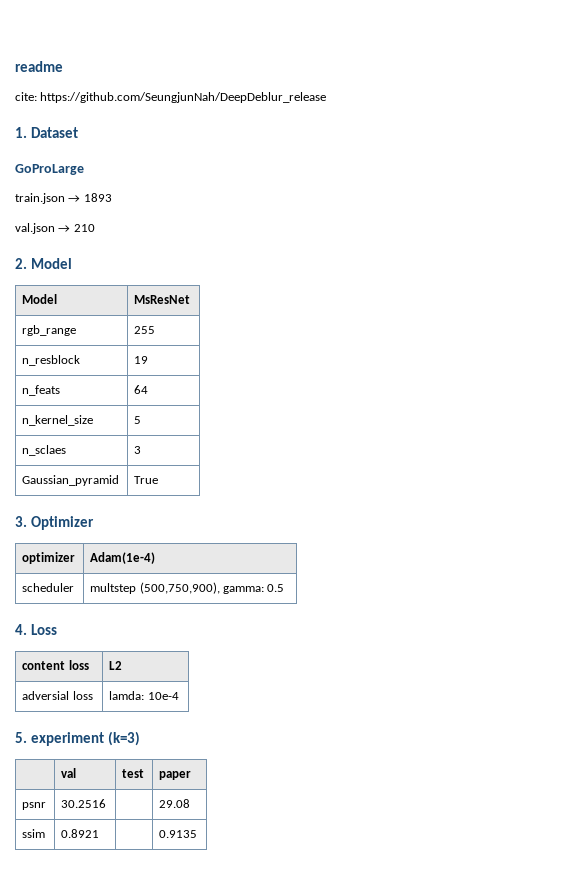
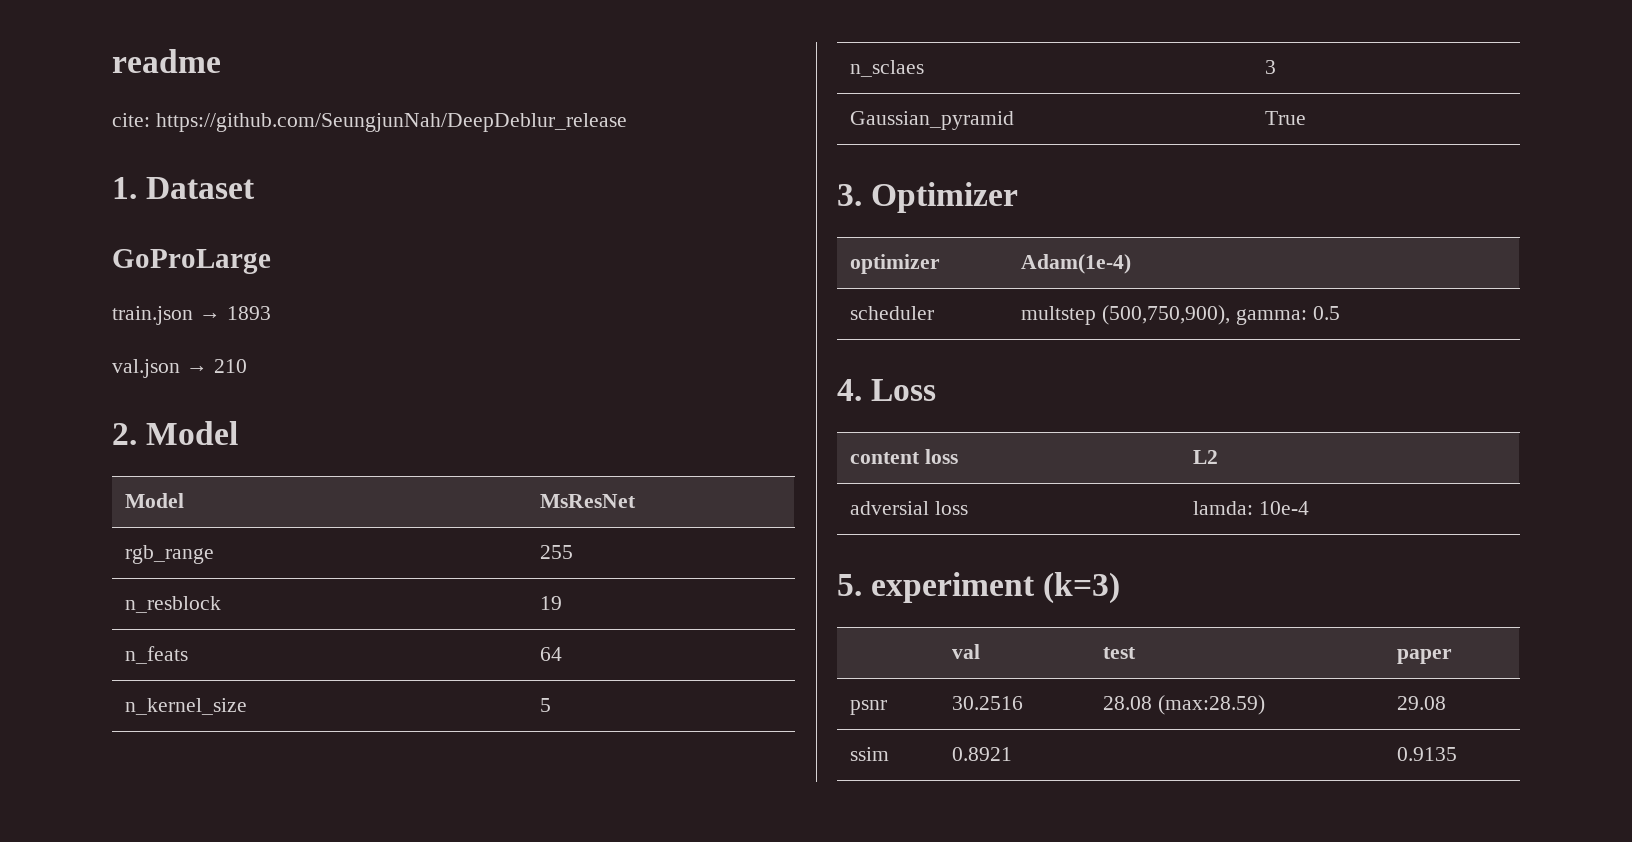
(107, 803) none -> [1103,695,1266,715] 28.08 (max:28.59)

